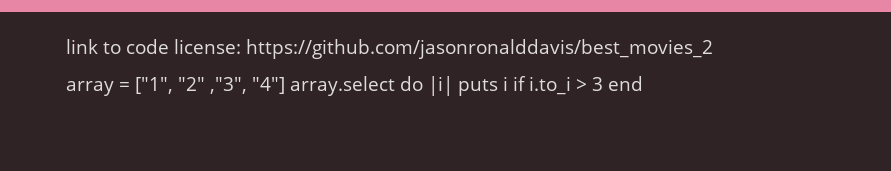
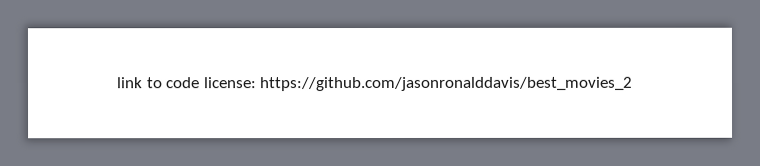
[66,76,643,96] // array = ["1", "2" ,"3", "4"] array.select do |i| puts i if i.to_i > 3 end -> (634, 84) none

